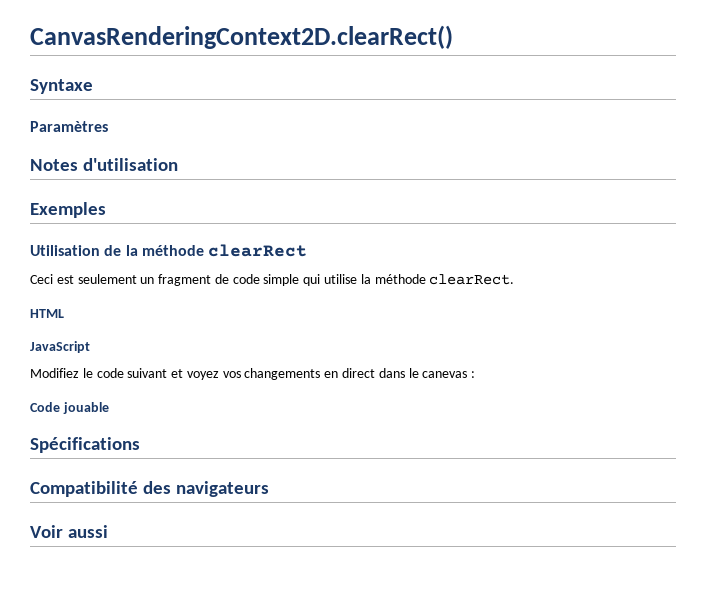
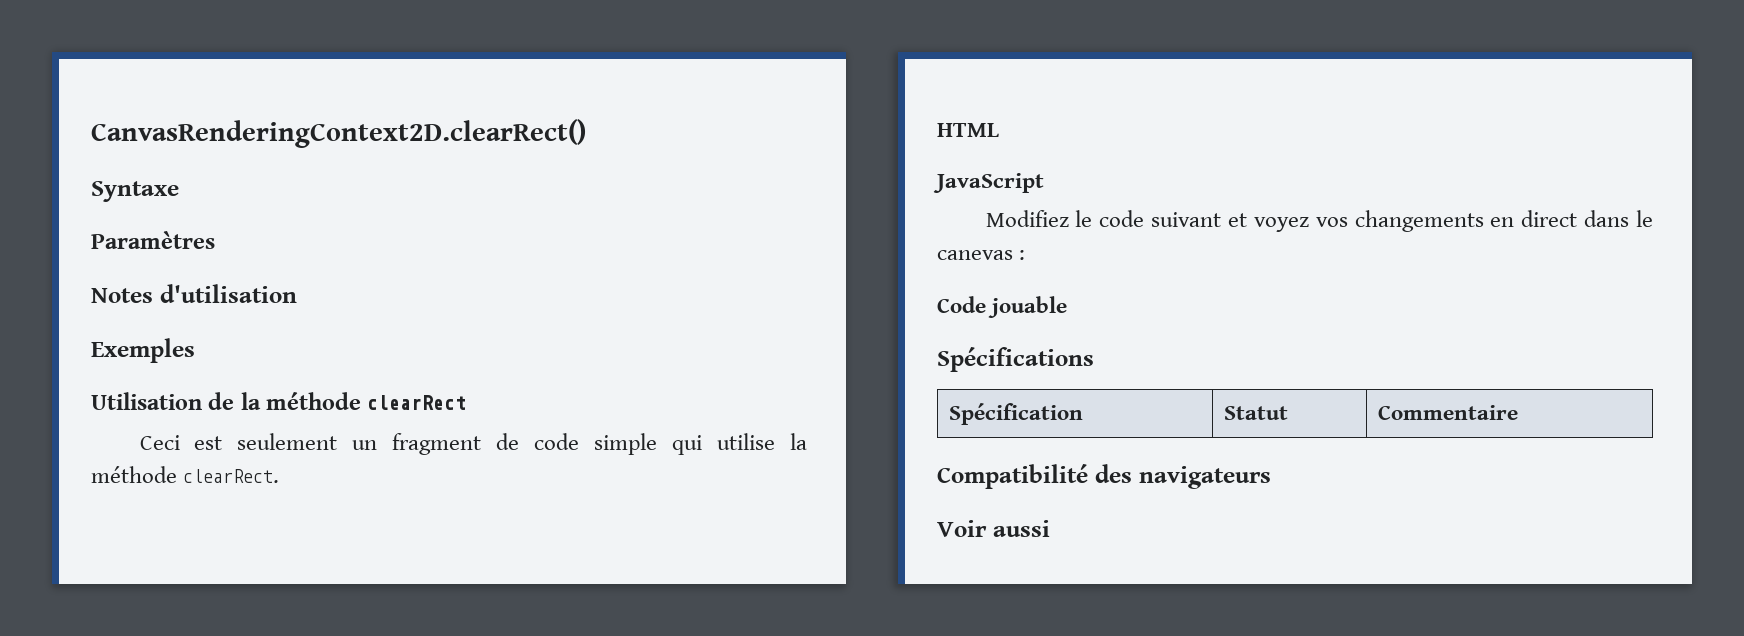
(140, 445) none -> [949,403,1084,425] [1224,406,1289,420] [1378,405,1519,420] // Spécification | Statut | Commentaire

